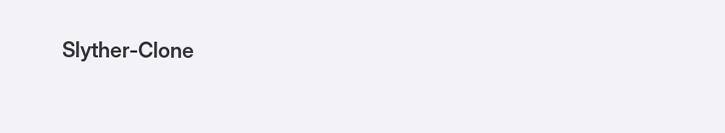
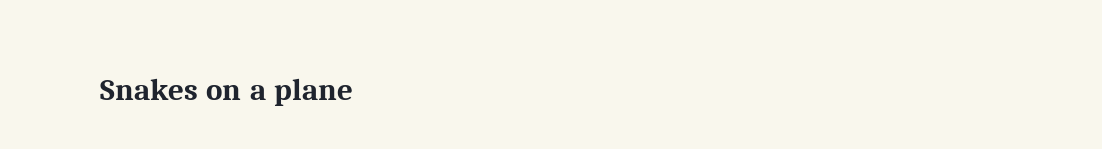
[62,41,195,63] Slyther-Clone -> [100,78,354,106] Snakes on a plane

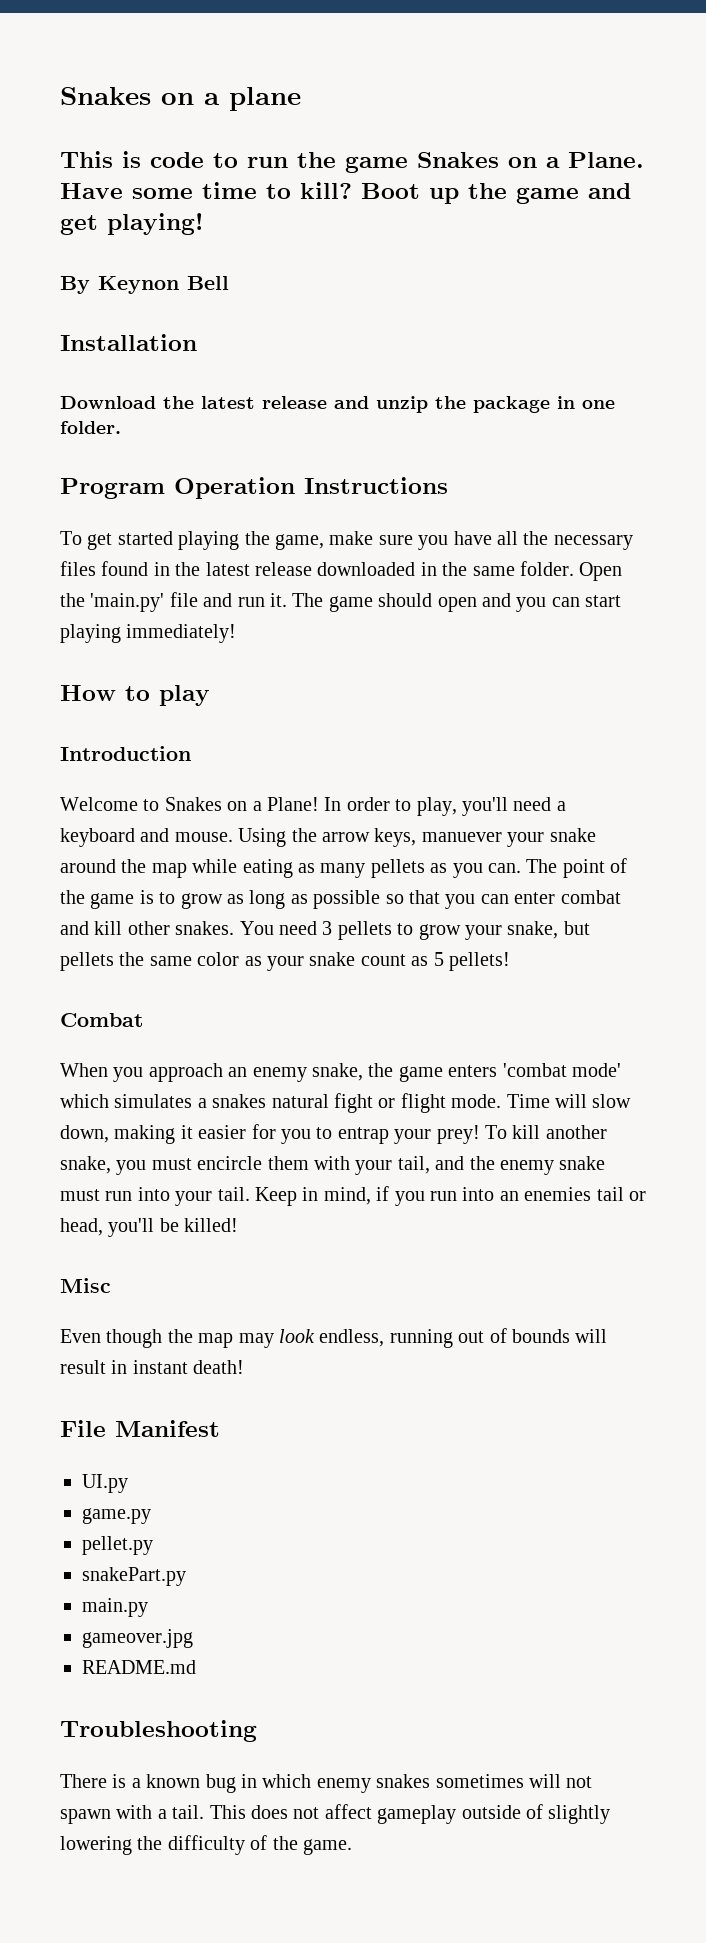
(354, 92) none -> [60,151,644,173] [60,182,631,204] [60,213,203,235] [60,276,229,294] [60,334,197,351] [60,396,615,413] [60,421,121,434] [60,477,448,499] [60,531,633,550] [60,561,623,581] [60,592,622,612] [60,624,237,643] [60,685,210,706] [60,746,191,761] [60,797,566,816] [60,828,596,847] [60,858,628,878] [60,890,621,909] [60,921,590,940] [60,952,510,971] [60,1013,143,1027] [60,1063,621,1082] [60,1093,632,1113] [60,1124,607,1144] [60,1156,606,1175] [60,1186,646,1206] [60,1218,239,1237] [60,1278,111,1293] [60,1328,608,1348] [60,1360,245,1374] [60,1420,220,1437] [82,1474,128,1493] [82,1508,151,1524] [82,1536,153,1555] [82,1567,186,1586] [82,1598,148,1617] [82,1629,193,1648] [82,1660,196,1674] [60,1720,257,1742] [60,1774,593,1793] [60,1804,611,1824] [60,1835,352,1855] // This is code to run the game Snakes on a Plane. Have some time to kill? Boot up the game and get playing! // By Keynon Bell // Installation // Download the latest release and unzip the package in one folder. // Program Operation Instructions // To get started playing the game, make sure you have all the necessary files found in the latest release downloaded in the same folder. Open the 'main.py' file and run it. The game should open and you can start playing immediately! // How to play // Introduction // Welcome to Snakes on a Plane! In order to play, you'll need a keyboard and mouse. Using the arrow keys, manuever your snake around the map while eating as many pellets as you can. The point of the game is to grow as long as possible so that you can enter combat and kill other snakes. You need 3 pellets to grow your snake, but pellets the same color as your snake count as 5 pellets! // Combat // When you approach an enemy snake, the game enters 'combat mode' which simulates a snakes natural fight or flight mode. Time will slow down, making it easier for you to entrap your prey! To kill another snake, you must encircle them with your tail, and the enemy snake must run into your tail. Keep in mind, if you run into an enemies tail or head, you'll be killed! // Misc // Even though the map may look endless, running out of bounds will result in instant death! // File Manifest // UI.py // game.py // pellet.py // snakePart.py // main.py // gameover.jpg // README.md // Troubleshooting // There is a known bug in which enemy snakes sometimes will not spawn with a tail. This does not affect gameplay outside of slightly lowering the difficulty of the game.

